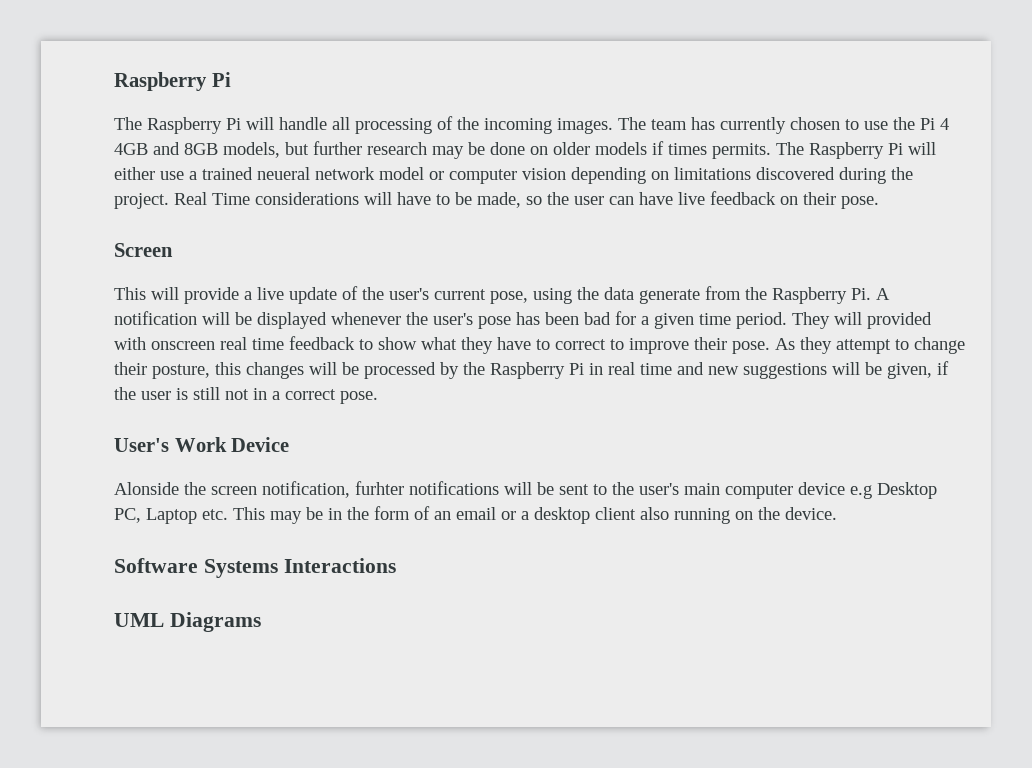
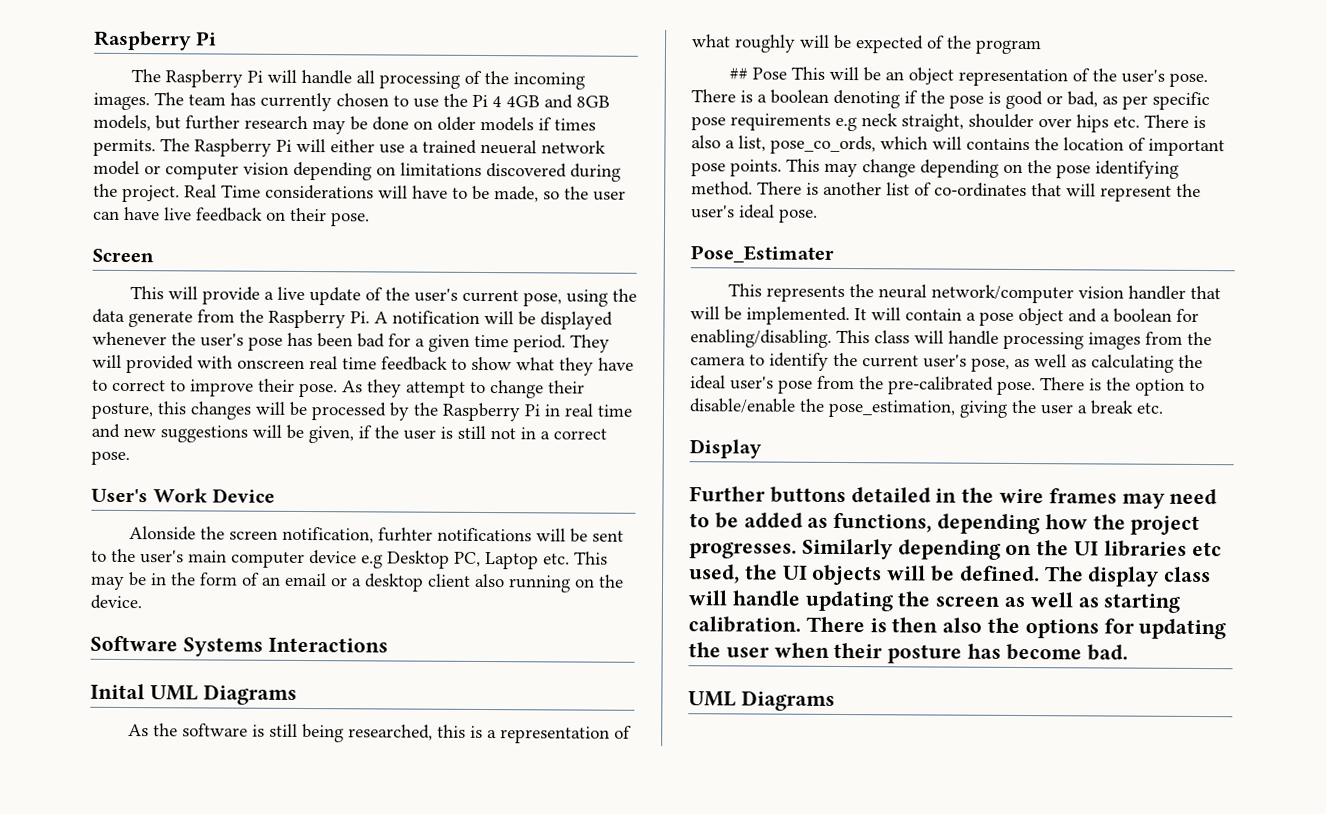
[114,612,261,632] UML Diagrams -> [90,683,297,705] [127,723,632,744] [692,34,1042,55] [728,66,1208,88] [691,89,1210,111] [691,113,1206,133] [691,135,1225,157] [691,158,1179,179] [691,181,1201,202] [691,204,818,223] [690,245,834,264] [727,283,1221,304] [690,306,1199,326] [690,329,1212,350] [690,352,1203,373] [690,375,1205,396] [689,398,1164,418] [689,439,762,459] [689,486,1218,509] [689,512,1201,536] [689,538,1222,560] [689,564,1212,587] [688,590,1181,613] [688,616,1227,640] [688,642,1128,664] [688,690,835,711] Inital UML Diagrams // As the software is still being researched, this is a representation of what roughly will be expected of the program // ## Pose This will be an object representation of the user's pose. There is a boolean denoting if the pose is good or bad, as per specific pose requirements e.g neck straight, shoulder over hips etc. There is also a list, pose_co_ords, which will contains the location of important pose points. This may change depending on the pose identifying method. There is another list of co-ordinates that will represent the user's ideal pose. // Pose_Estimater // This represents the neural network/computer vision handler that will be implemented. It will contain a pose object and a boolean for enabling/disabling. This class will handle processing images from the camera to identify the current user's pose, as well as calculating the ideal user's pose from the pre-calibrated pose. There is the option to disable/enable the pose_estimation, giving the user a break etc. // Display // Further buttons detailed in the wire frames may need to be added as functions, depending how the project progresses. Similarly depending on the UI libraries etc used, the UI objects will be defined. The display class will handle updating the screen as well as starting calibration. There is then also the options for updating the user when their posture has become bad. // UML Diagrams

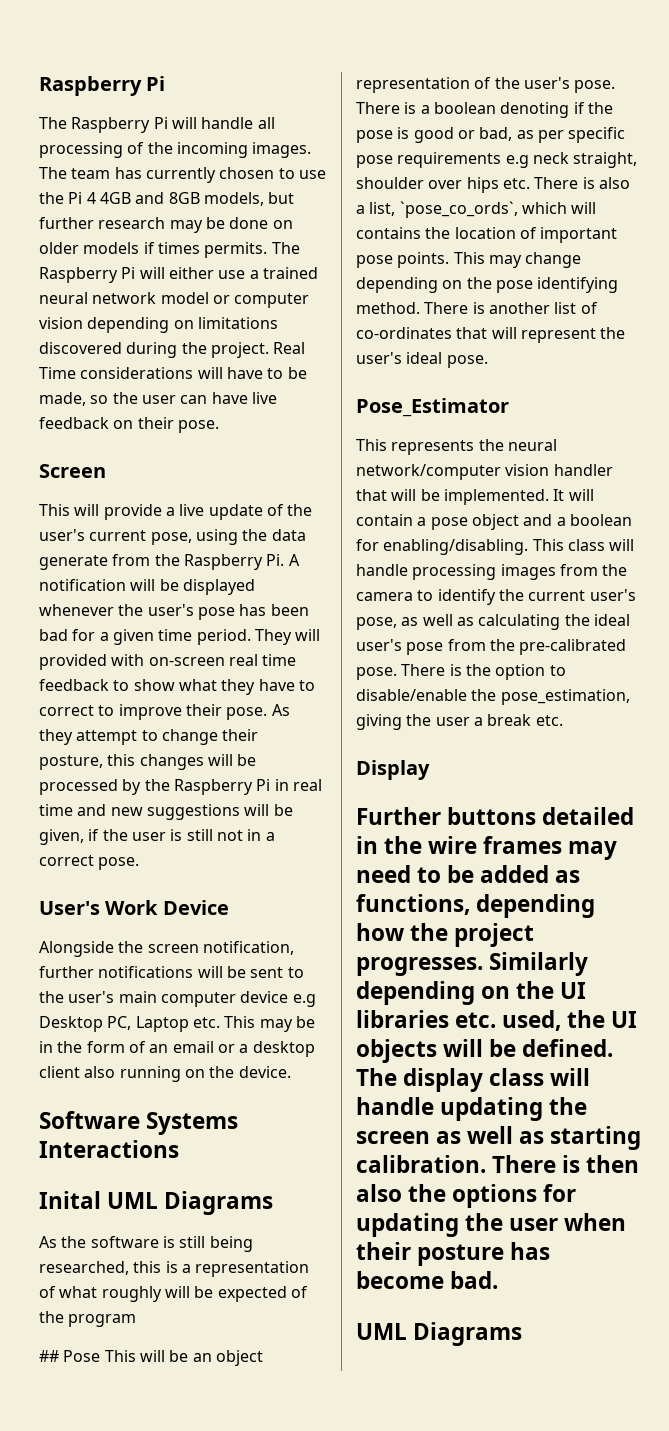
[480,139,537,155] neueral -> [39,292,88,304] neural
[237,359,305,369] onscreen -> [148,657,225,666] on-screen
[128,526,196,541] Alonside -> [39,941,114,957] Alongside
[377,527,433,542] furhter -> [39,966,94,978] further
[770,135,876,155] pose_co_ords, -> [399,201,518,218] `pose_co_ords`,
[690,245,834,264] Pose_Estimater -> [356,398,509,417] Pose_Estimator
[1191,541,1222,557] etc -> [455,1012,497,1028] etc.

